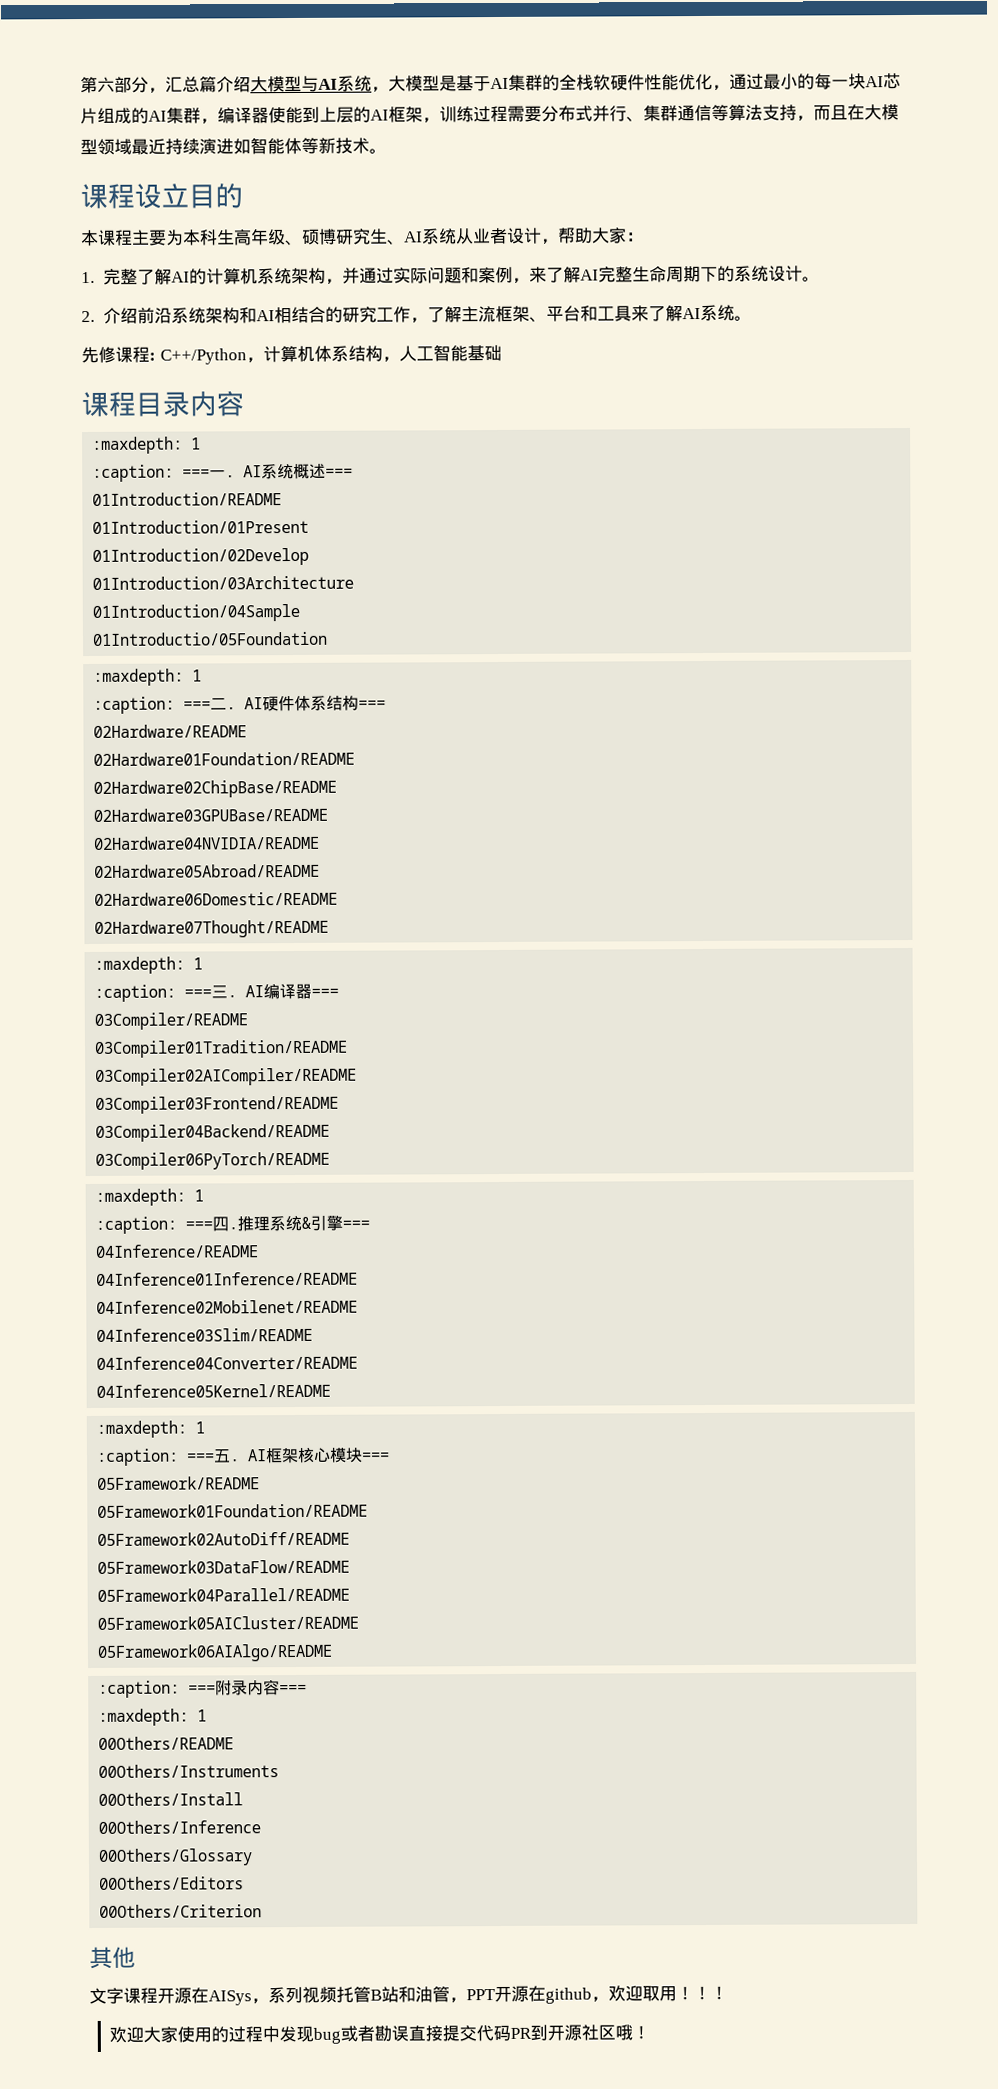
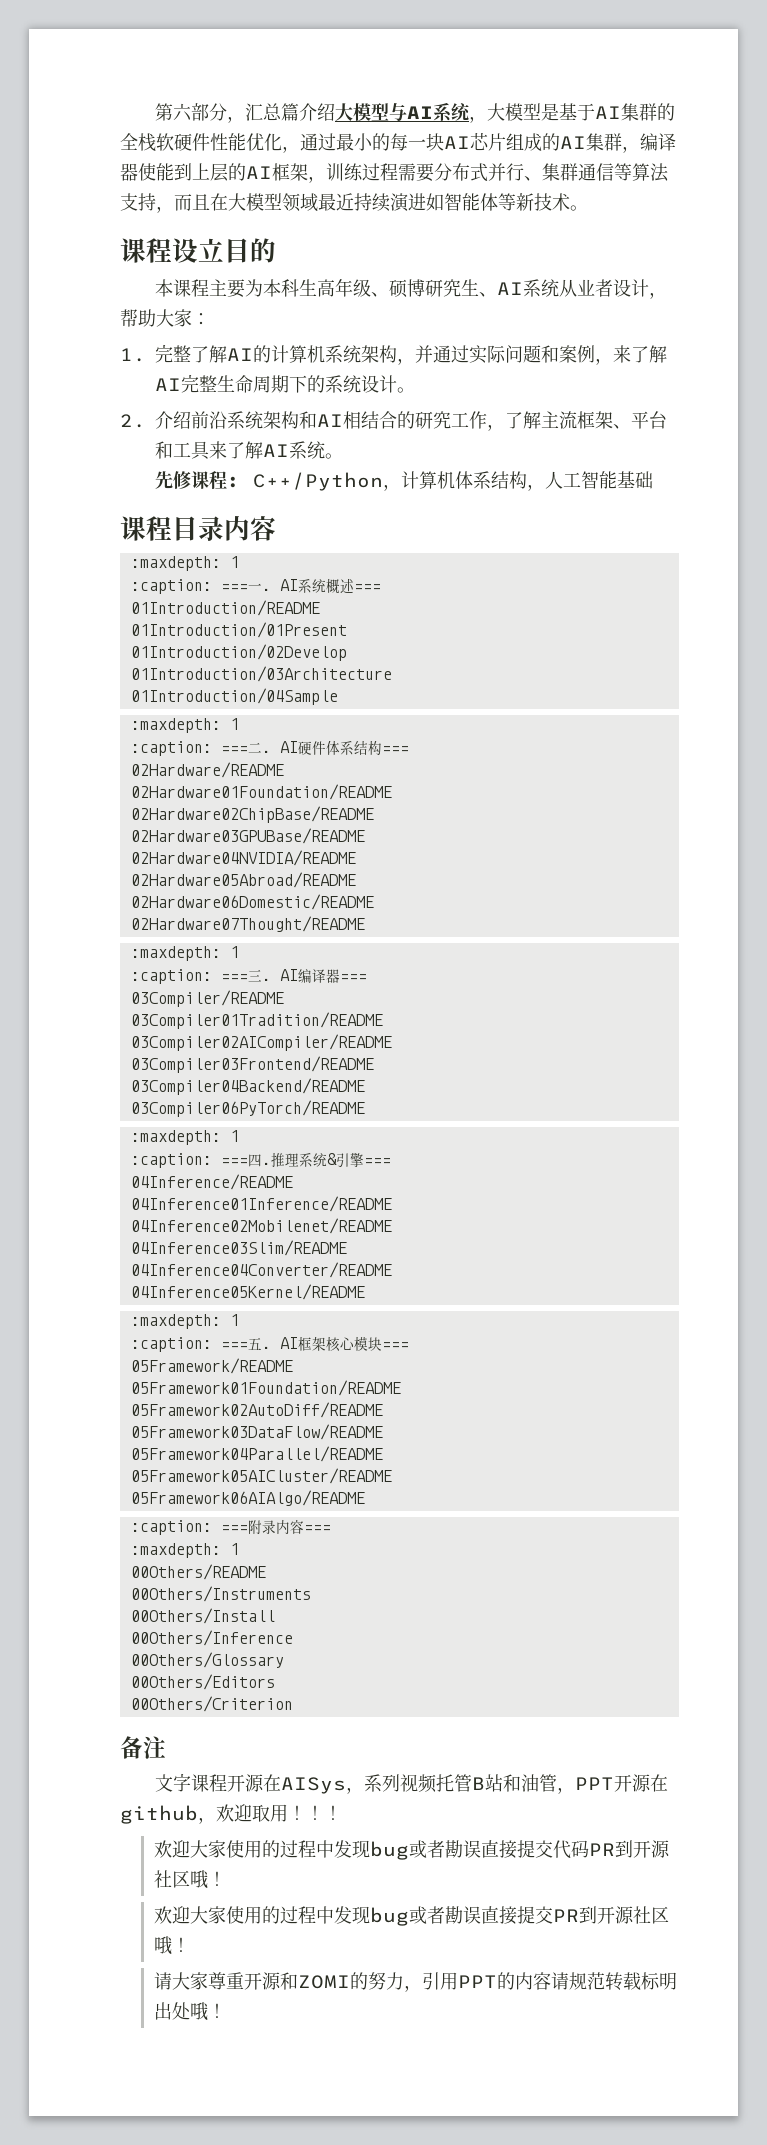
[92,631,329,646] // 01Introductio/05Foundation -> (338, 696) none
[89,1946,136,1970] 其他 -> [120,1736,166,1759] 备注
(651, 2032) none -> [153,1906,669,1926] [153,1936,190,1955] [153,1972,677,1992] [153,2002,226,2021] // 欢迎大家使用的过程中发现bug或者勘误直接提交PR到开源社区哦！ // 请大家尊重开源和ZOMI的努力，引用PPT的内容请规范转载标明出处哦！

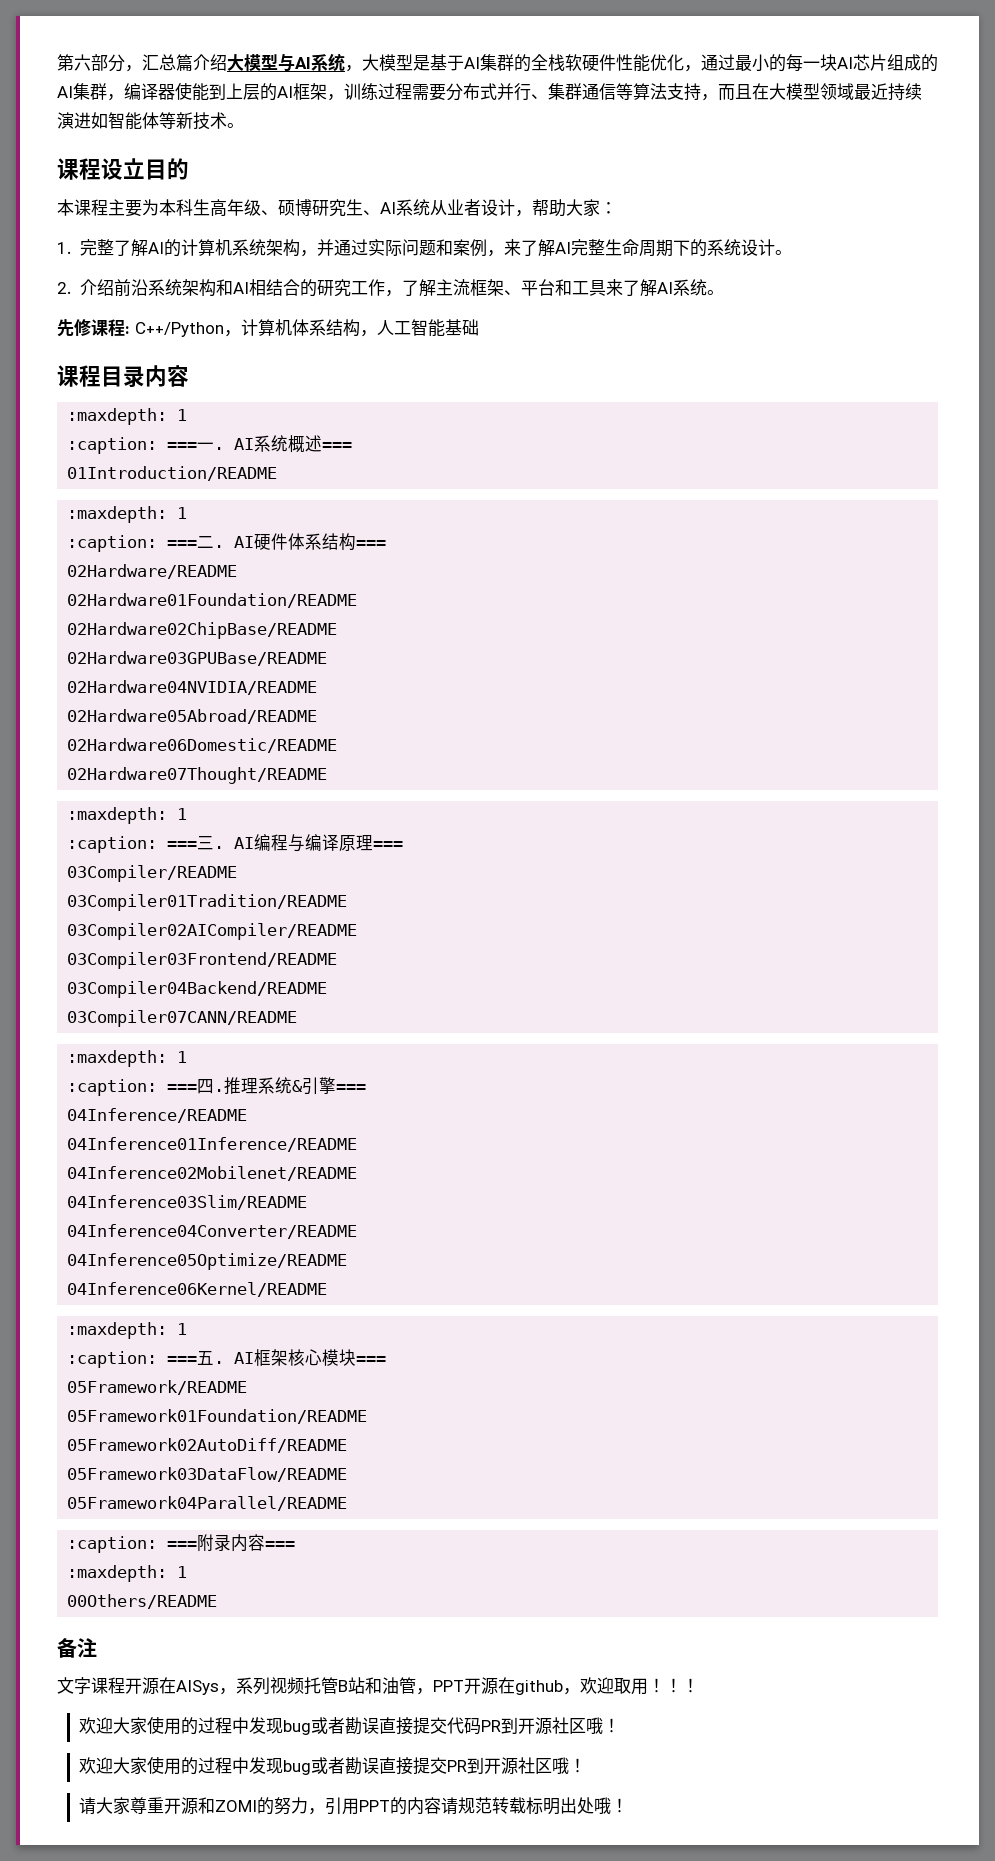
[130,622,347,638] [130,644,347,661] [130,666,392,682] [130,688,338,705] // 01Introduction/01Present // 01Introduction/02Develop // 01Introduction/03Architecture // 01Introduction/04Sample -> (278, 473) none
[311,969,340,983] 译器 -> [271,834,374,852] 程与编译原理
[130,1100,365,1117] 03Compiler06PyTorch/README -> [67,1010,298,1027] 03Compiler07CANN/README
[130,1284,365,1300] 04Inference05Kernel/README -> [67,1253,348,1270] [67,1282,328,1297] 04Inference05Optimize/README // 04Inference06Kernel/README
[130,1468,392,1484] [130,1490,365,1506] // 05Framework05AICluster/README // 05Framework06AIAlgo/README -> (348, 1503) none
[130,1586,311,1602] [130,1608,275,1624] [130,1630,293,1646] [130,1652,284,1668] [130,1674,275,1690] [130,1696,293,1712] // 00Others/Instruments // 00Others/Install // 00Others/Inference // 00Others/Glossary // 00Others/Editors // 00Others/Criterion -> (218, 1601) none

